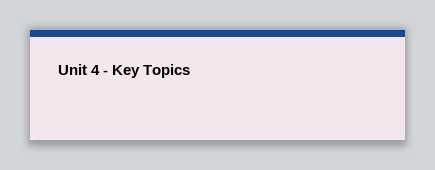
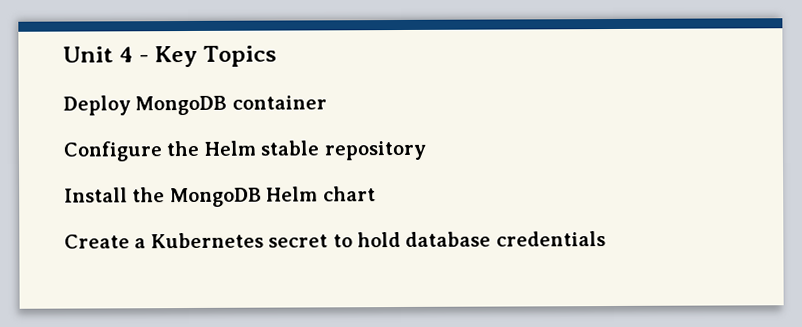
(191, 71) none -> [63,95,327,116] [63,140,426,162] [64,186,376,208] [64,231,606,249] // Deploy MongoDB container // Configure the Helm stable repository // Install the MongoDB Helm chart // Create a Kubernetes secret to hold database credentials

